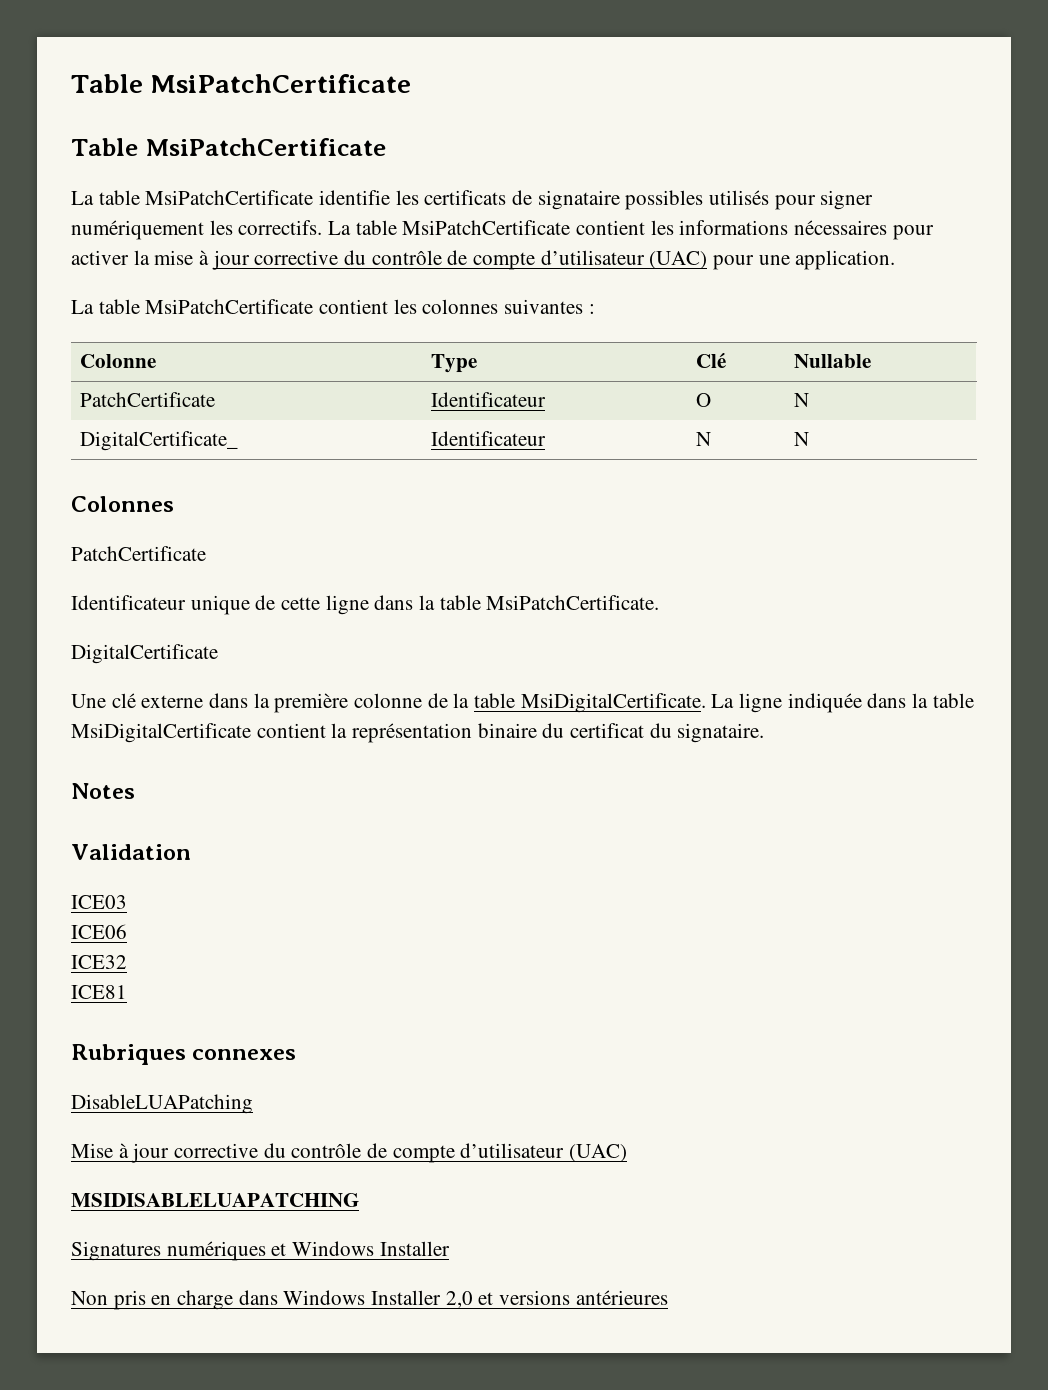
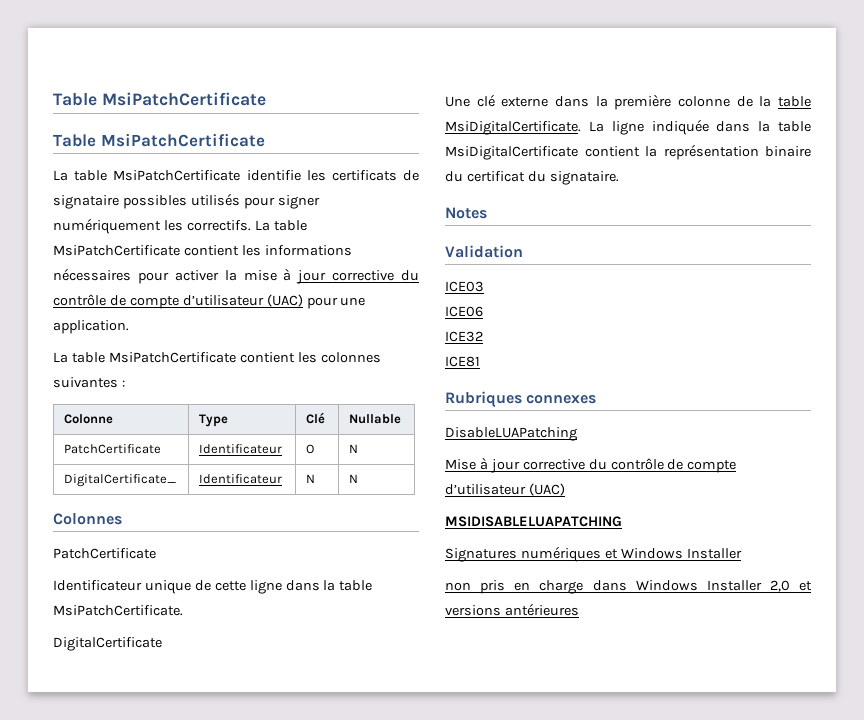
[71,1291,108,1305] Non -> [445,582,471,591] non

